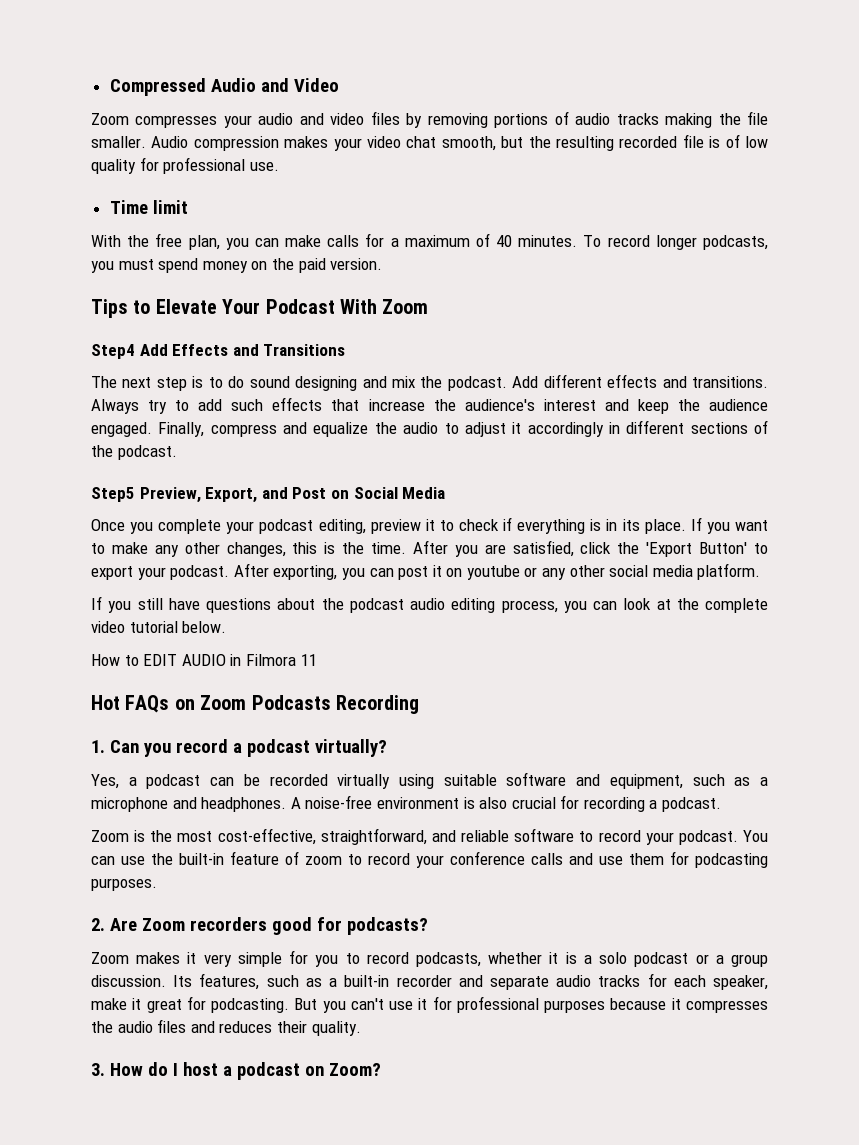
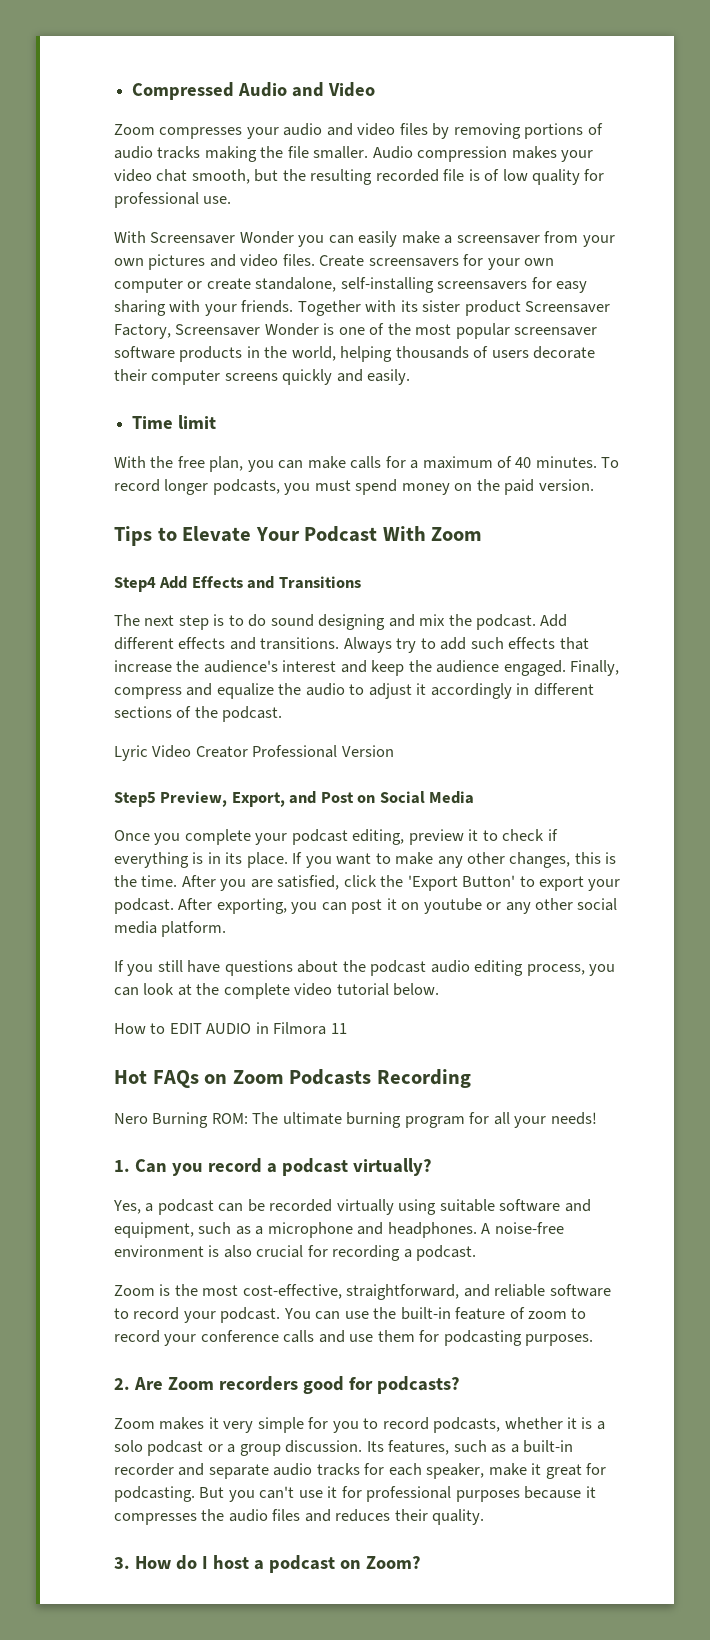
(279, 166) none -> [114,231,615,247] [114,254,555,270] [114,277,588,293] [114,300,611,316] [114,323,598,339] [114,346,596,362] [114,369,411,385] // With Screensaver Wonder you can easily make a screensaver from your own pictures and video files. Create screensavers for your own computer or create standalone, self-installing screensavers for easy sharing with your friends. Together with its sister product Screensaver Factory, Screensaver Wonder is one of the most popular screensaver software products in the world, helping thousands of users decorate their computer screens quickly and easily.
(177, 452) none -> [114,745,394,761] // Lyric Video Creator Professional Version
(419, 704) none -> [114,1112,597,1128] // Nero Burning ROM: The ultimate burning program for all your needs!

